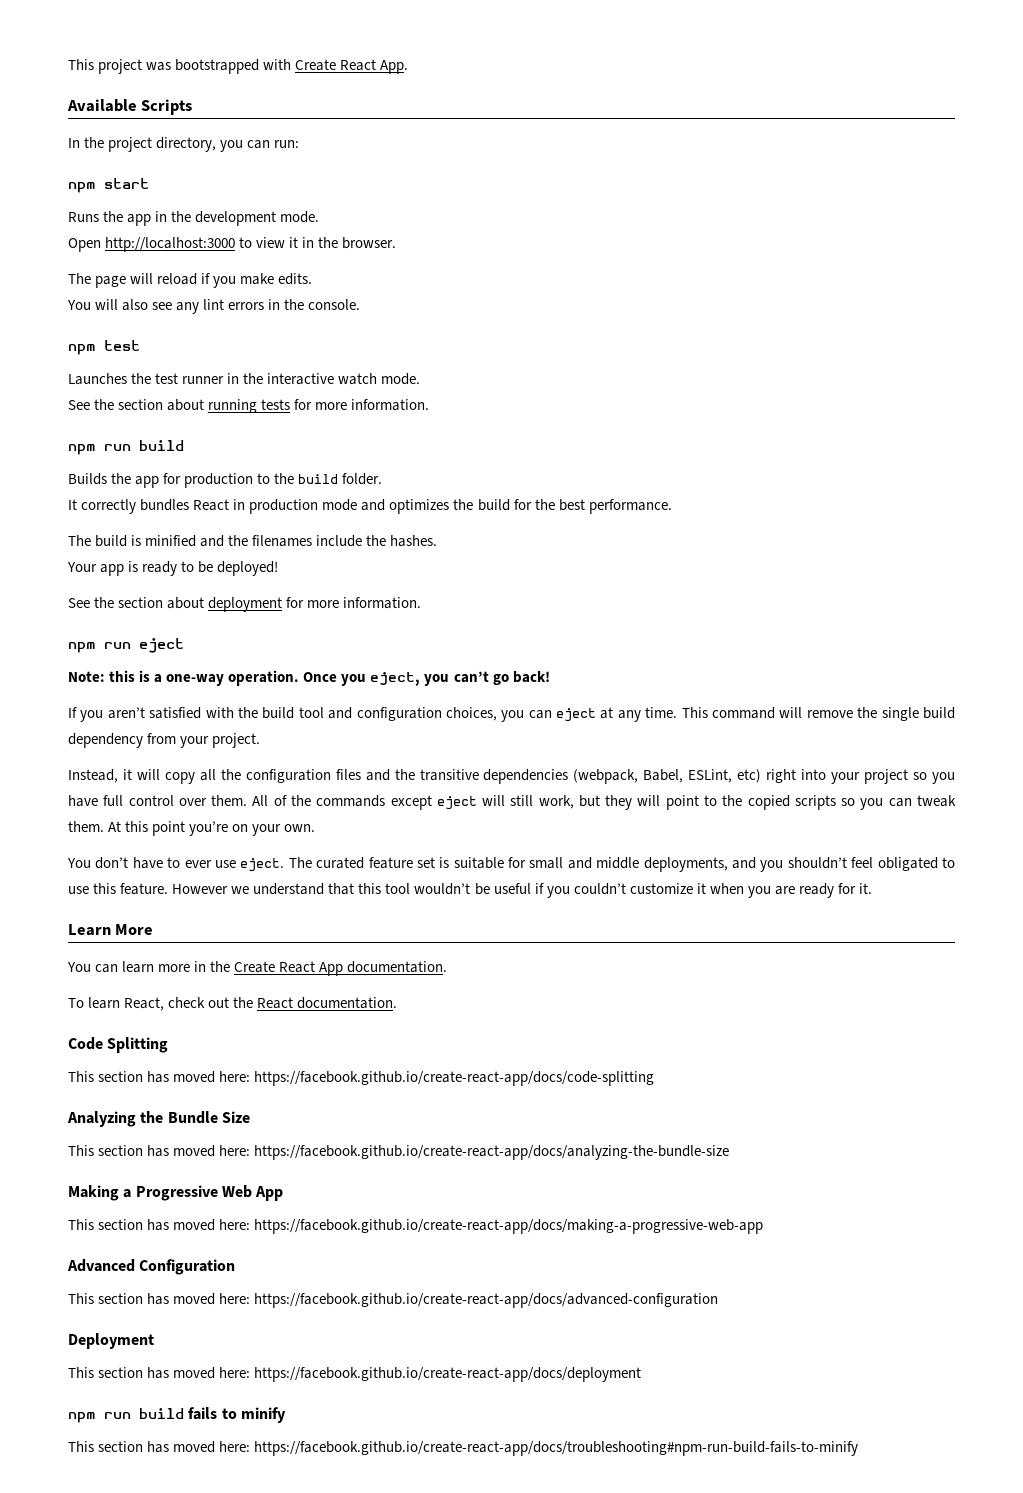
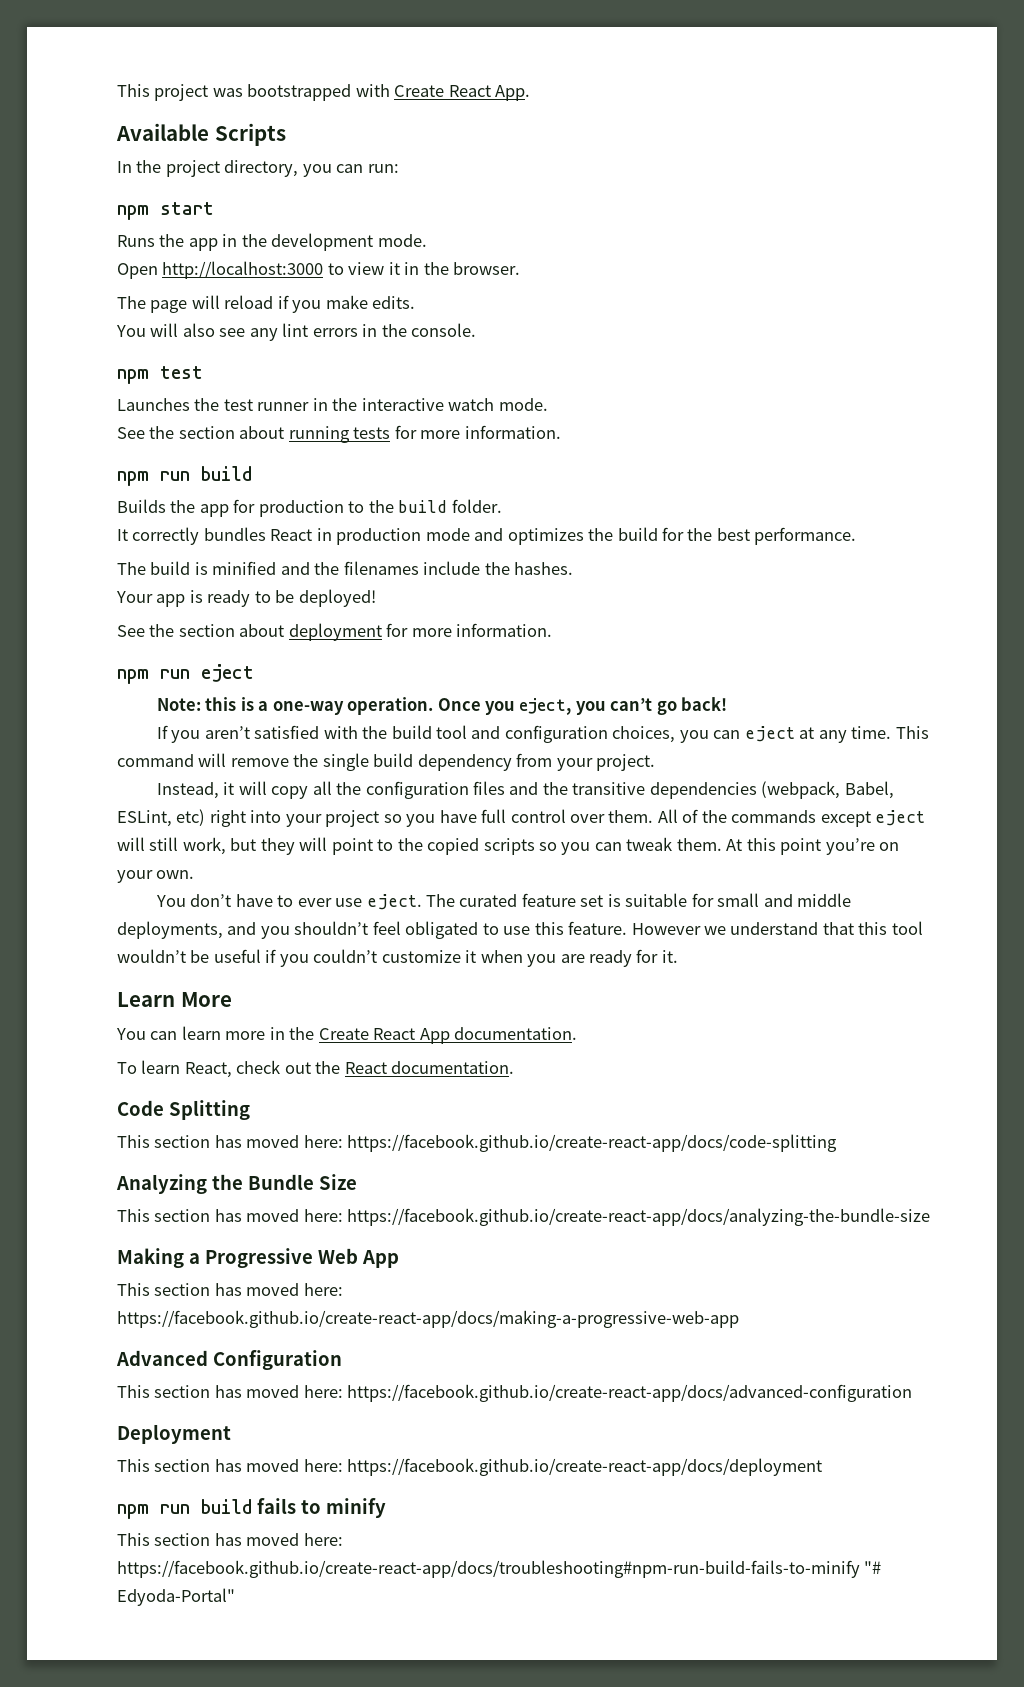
(859, 1448) none -> [864,1561,882,1574] [117,1588,235,1606] "# Edyoda-Portal"

